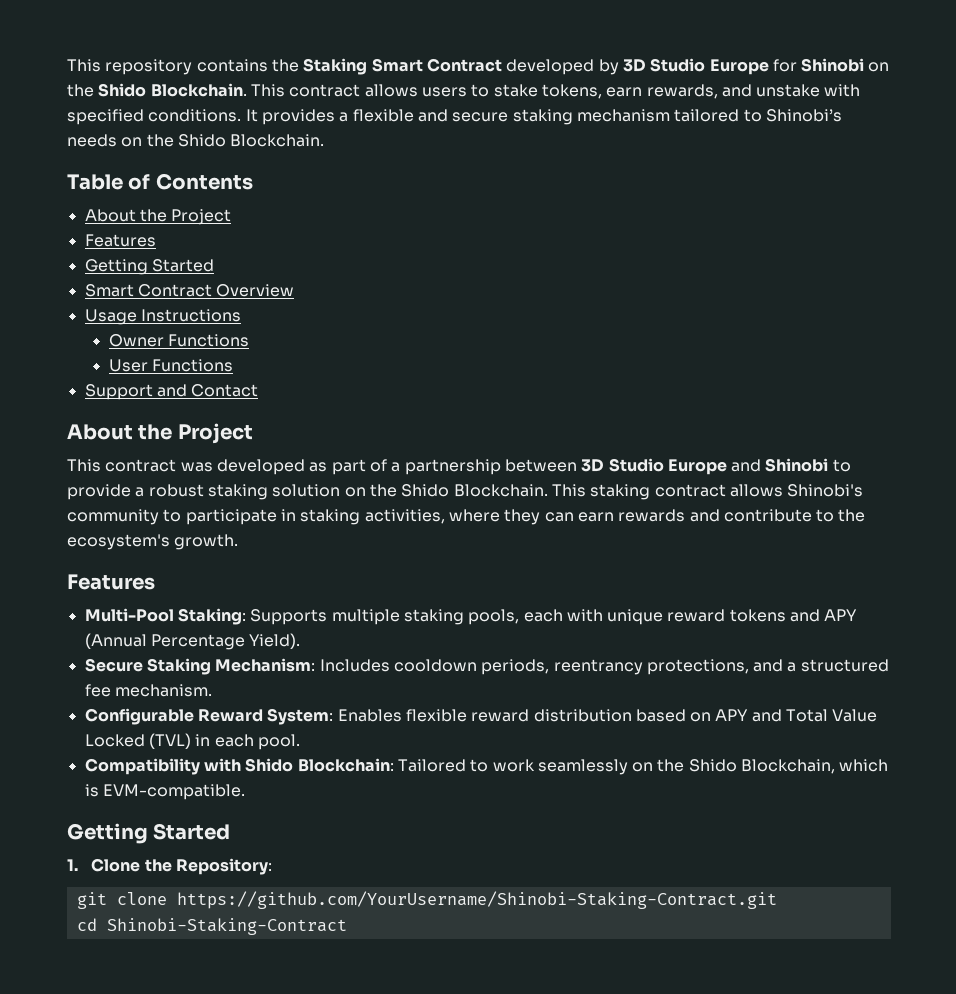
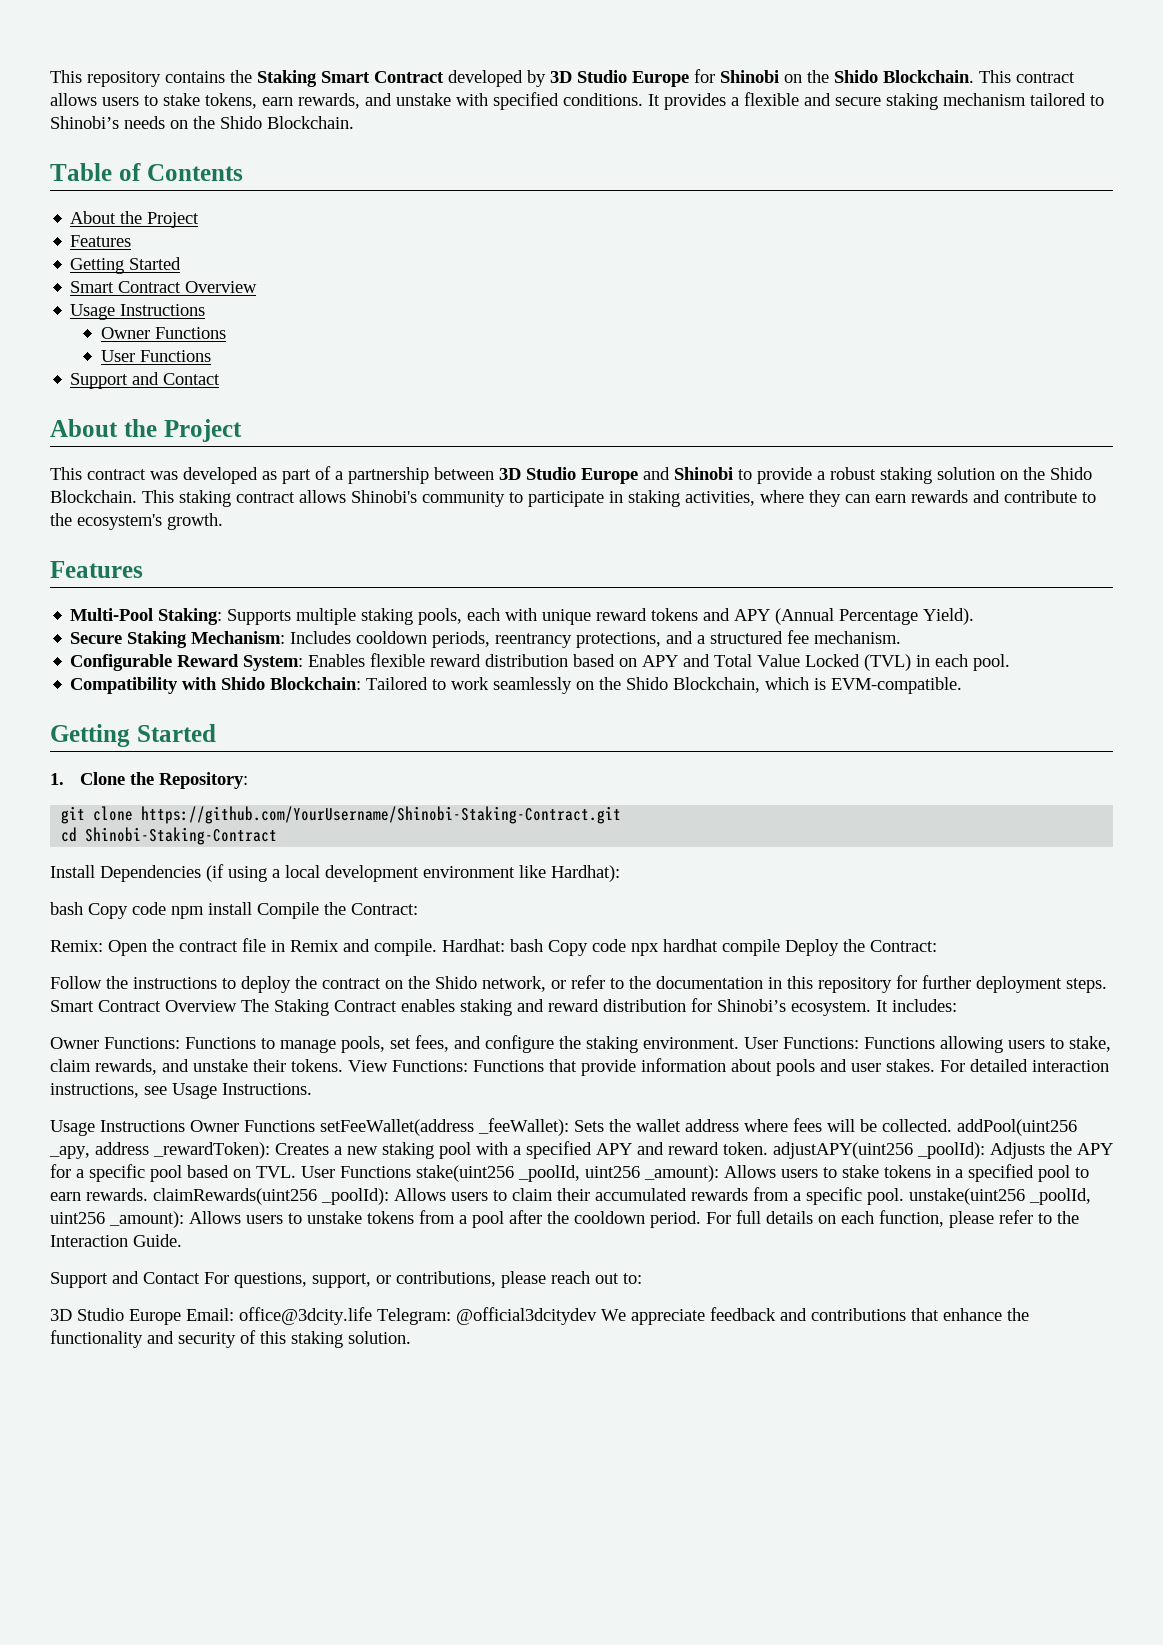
(347, 926) none -> [50,864,620,882] [50,902,418,919] [50,938,937,956] [50,975,1107,993] [50,998,957,1016] [50,1035,1111,1053] [50,1058,1109,1076] [50,1083,312,1099] [50,1118,1077,1136] [49,1141,1113,1159] [50,1164,1089,1182] [50,1187,1091,1205] [50,1210,1079,1228] [50,1234,182,1247] [50,1271,642,1288] [50,1307,1029,1325] [50,1330,411,1348] // Install Dependencies (if using a local development environment like Hardhat): // bash Copy code npm install Compile the Contract: // Remix: Open the contract file in Remix and compile. Hardhat: bash Copy code npx hardhat compile Deploy the Contract: // Follow the instructions to deploy the contract on the Shido network, or refer to the documentation in this repository for further deployment steps. Smart Contract Overview The Staking Contract enables staking and reward distribution for Shinobi’s ecosystem. It includes: // Owner Functions: Functions to manage pools, set fees, and configure the staking environment. User Functions: Functions allowing users to stake, claim rewards, and unstake their tokens. View Functions: Functions that provide information about pools and user stakes. For detailed interaction instructions, see Usage Instructions. // Usage Instructions Owner Functions setFeeWallet(address _feeWallet): Sets the wallet address where fees will be collected. addPool(uint256 _apy, address _rewardToken): Creates a new staking pool with a specified APY and reward token. adjustAPY(uint256 _poolId): Adjusts the APY for a specific pool based on TVL. User Functions stake(uint256 _poolId, uint256 _amount): Allows users to stake tokens in a specified pool to earn rewards. claimRewards(uint256 _poolId): Allows users to claim their accumulated rewards from a specific pool. unstake(uint256 _poolId, uint256 _amount): Allows users to unstake tokens from a pool after the cooldown period. For full details on each function, please refer to the Interaction Guide. // Support and Contact For questions, support, or contributions, please reach out to: // 3D Studio Europe Email: office@3dcity.life Telegram: @official3dcitydev We appreciate feedback and contributions that enhance the functionality and security of this staking solution.

